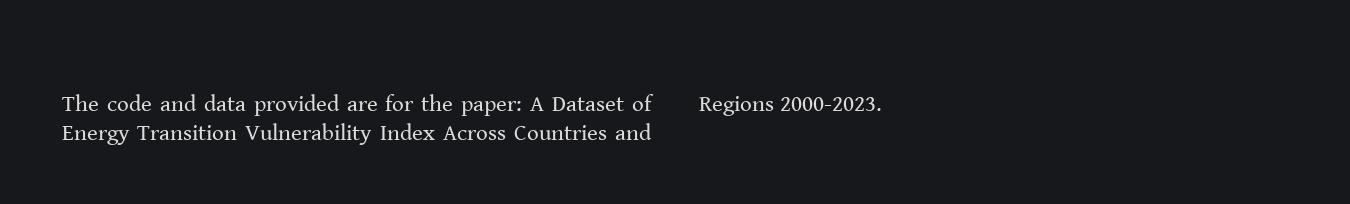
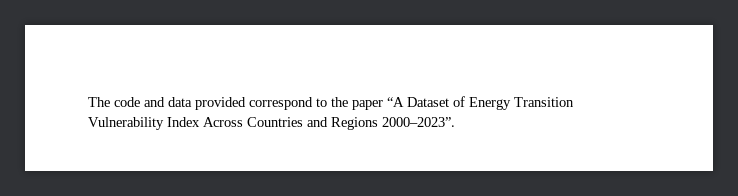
[346,94,545,116] are for the paper: A -> [249,97,404,110] correspond to the paper “A
[780,97,883,111] 2000-2023. -> [382,117,455,127] 2000–2023”.

